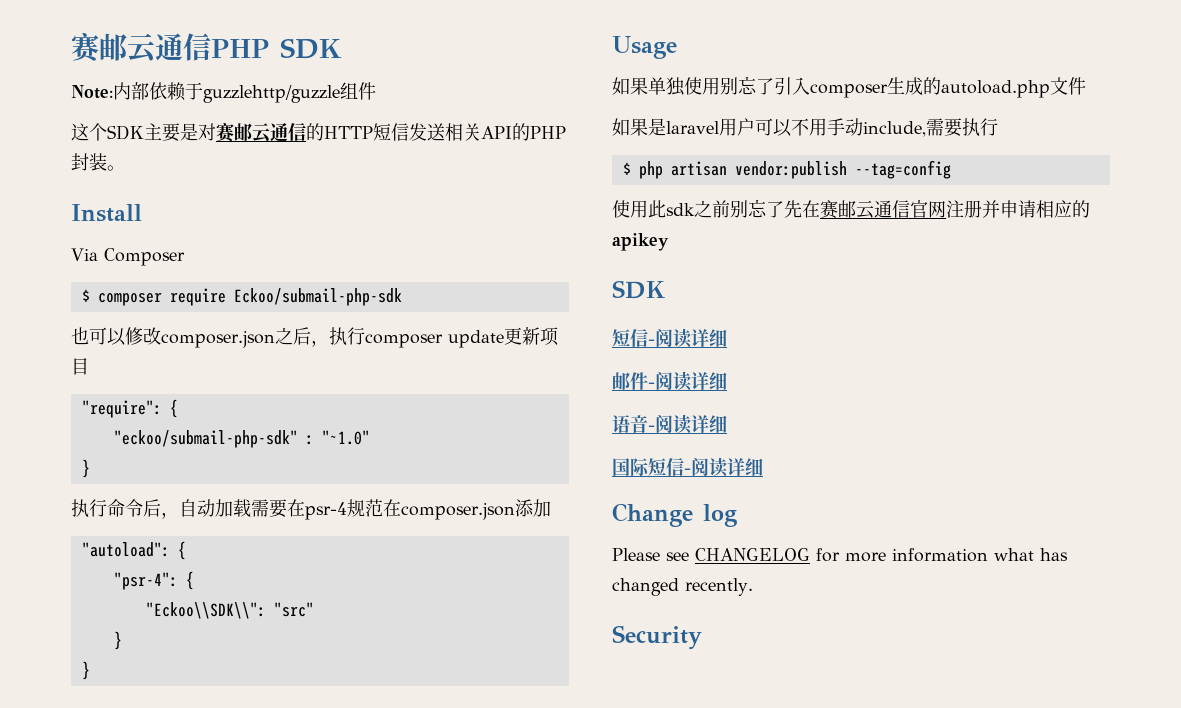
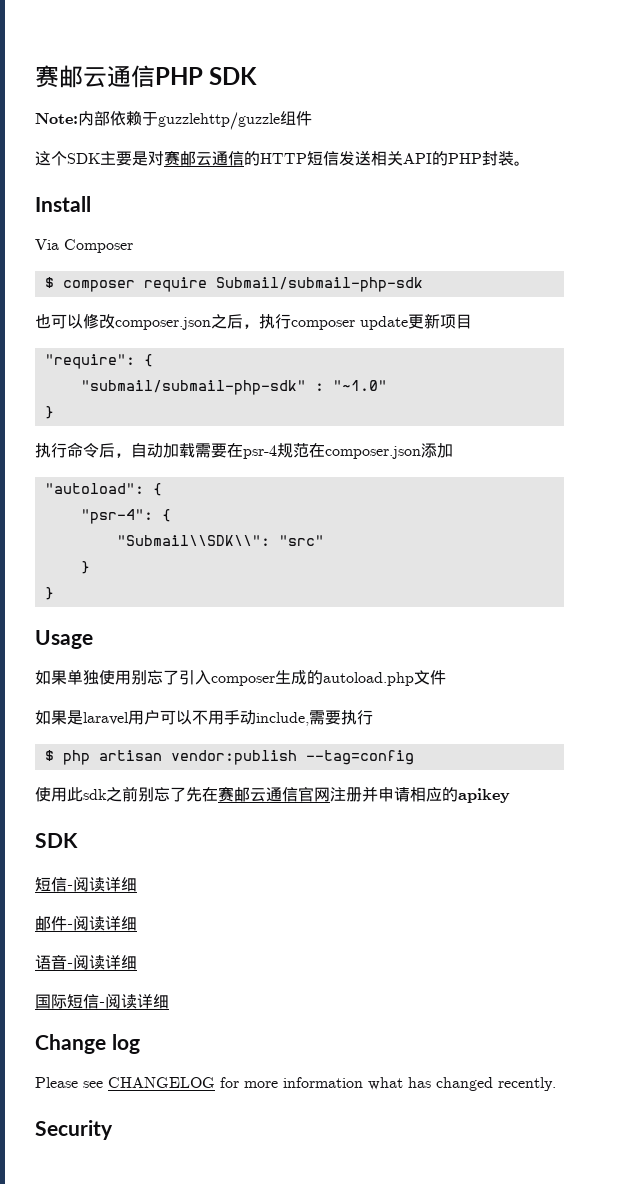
[233,288,402,306] Eckoo/submail-php-sdk -> [215,277,423,292] Submail/submail-php-sdk
[113,430,298,448] "eckoo/submail-php-sdk" -> [80,380,306,395] "submail/submail-php-sdk"
[145,602,266,619] "Eckoo\\SDK\\": -> [116,535,270,546] "Submail\\SDK\\":

